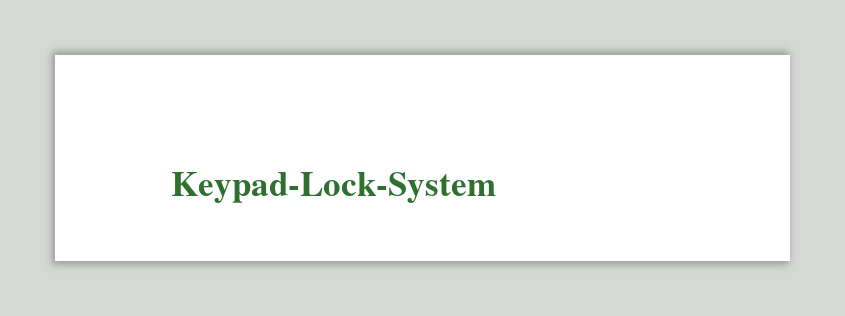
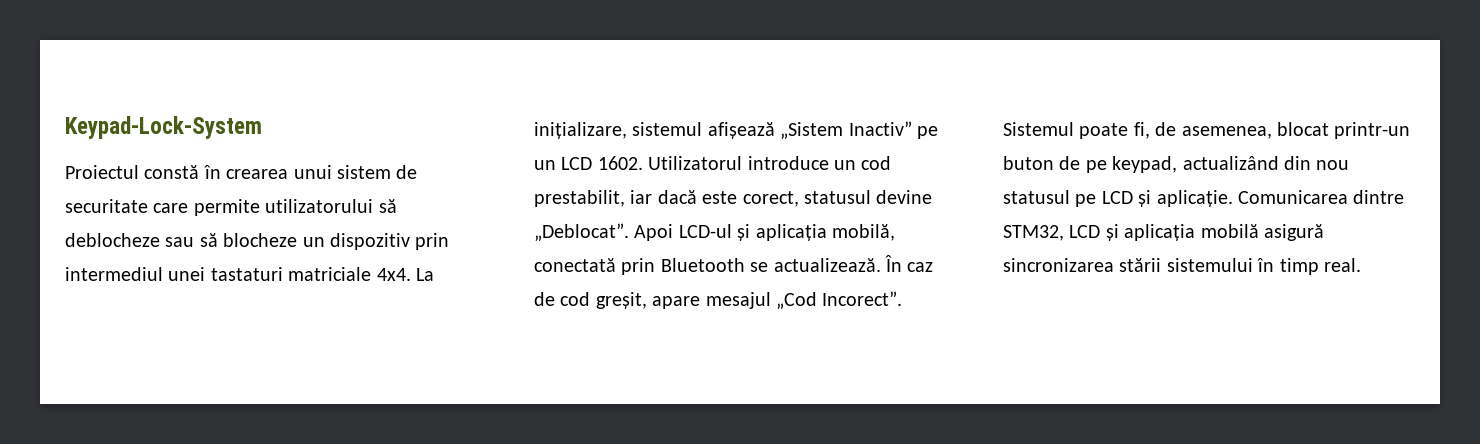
(496, 187) none -> [65,165,418,179] [65,199,397,216] [65,233,450,250] [65,267,434,281] [534,121,938,140] [534,156,892,170] [534,190,933,207] [534,223,895,242] [534,255,934,275] [534,291,903,310] [1003,122,1411,139] [1003,156,1350,173] [1003,190,1405,207] [1003,224,1324,241] [1003,258,1361,275] // Proiectul constă în crearea unui sistem de securitate care permite utilizatorului să deblocheze sau să blocheze un dispozitiv prin intermediul unei tastaturi matriciale 4x4. La inițializare, sistemul afișează „Sistem Inactiv” pe un LCD 1602. Utilizatorul introduce un cod prestabilit, iar dacă este corect, statusul devine „Deblocat”. Apoi LCD-ul și aplicația mobilă, conectată prin Bluetooth se actualizează. În caz de cod greșit, apare mesajul „Cod Incorect”. Sistemul poate fi, de asemenea, blocat printr-un buton de pe keypad, actualizând din nou statusul pe LCD și aplicație. Comunicarea dintre STM32, LCD și aplicația mobilă asigură sincronizarea stării sistemului în timp real.

